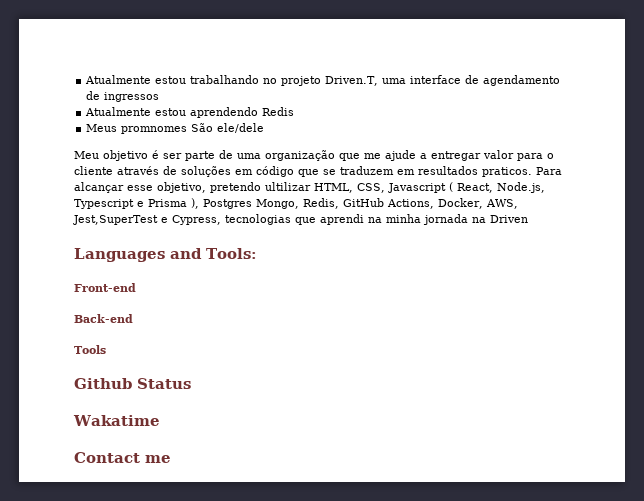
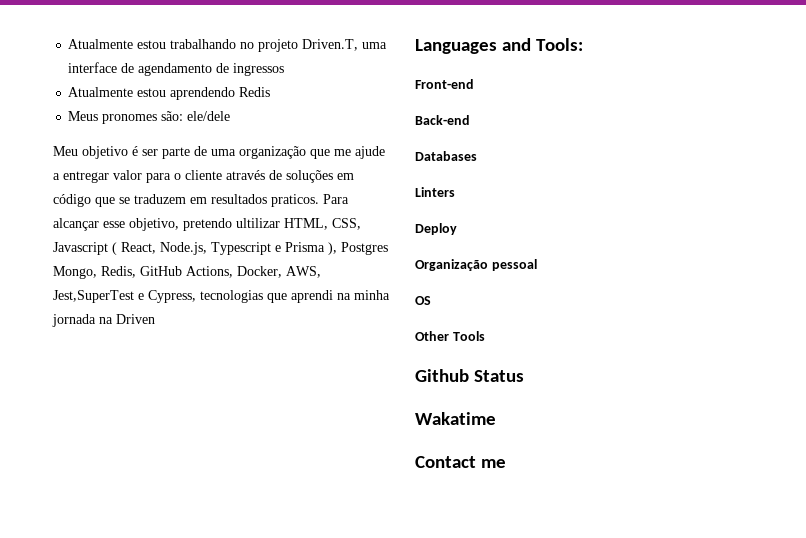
[121,123,214,134] promnomes São -> [102,111,184,124] pronomes são:
(133, 318) none -> [415,151,477,161] [415,187,455,197] [415,223,457,235] [415,259,537,271] [415,296,431,305] [415,331,449,341] Databases // Linters // Deploy // Organização pessoal // OS // Other

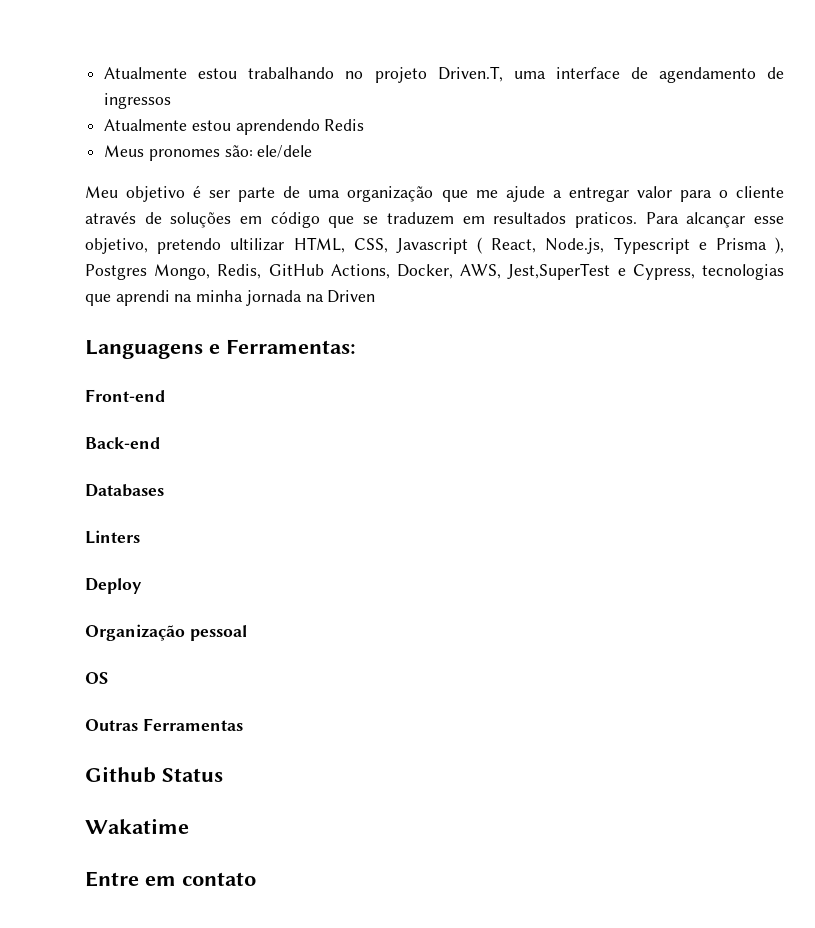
[415,38,584,54] Languages and Tools: -> [85,339,356,359] Languagens e Ferramentas:
[415,331,485,341] Other Tools -> [85,718,243,731] Outras Ferramentas
[415,456,507,468] Contact me -> [85,871,256,887] Entre em contato

